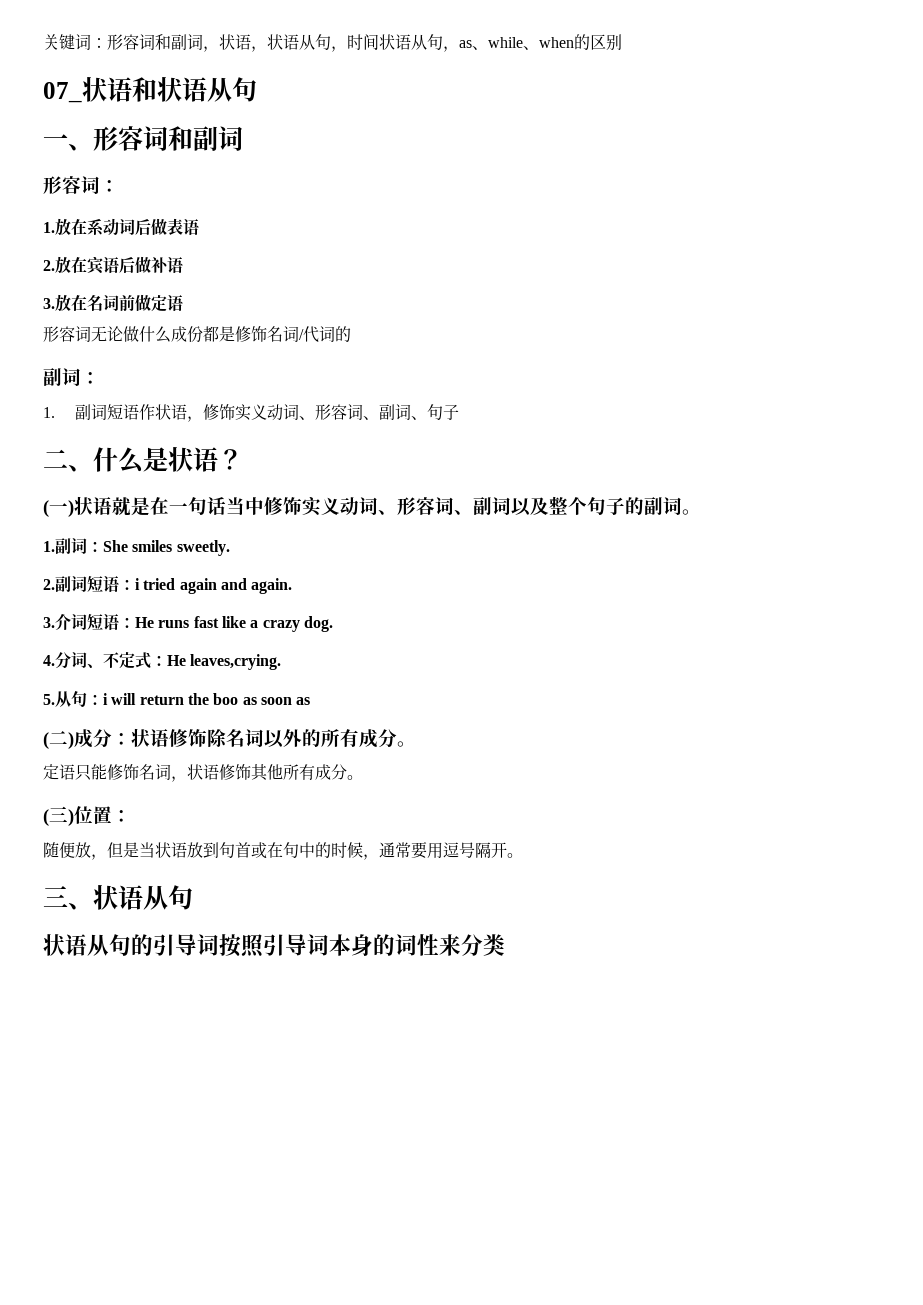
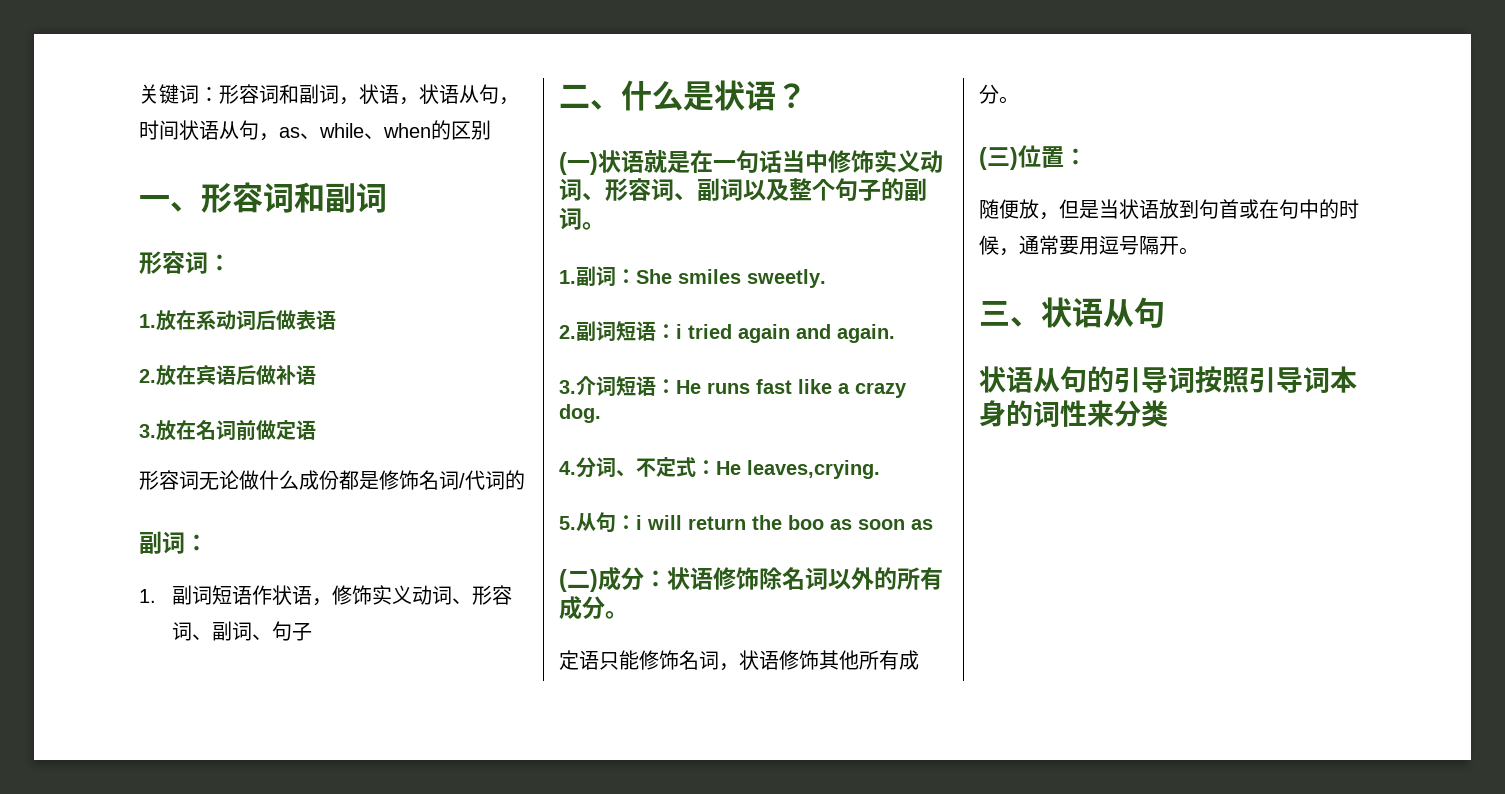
[43,76,257,103] // 07_状语和状语从句 -> (491, 130) none

